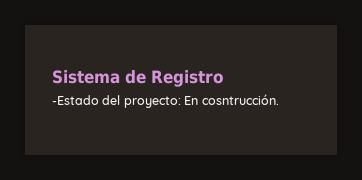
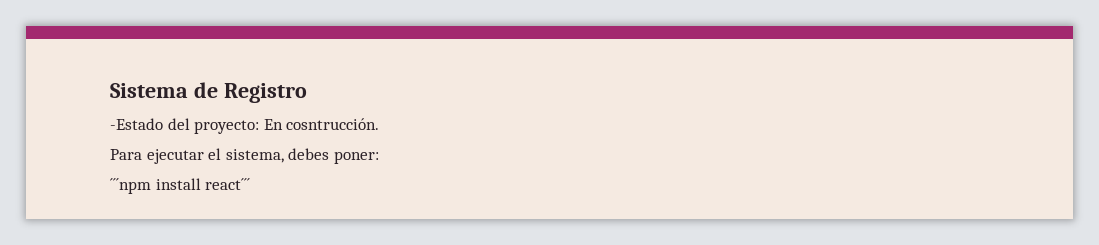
(279, 99) none -> [110,148,379,164] [110,178,251,194] // Para ejecutar el sistema, debes poner: // ´´´npm install react´´´

